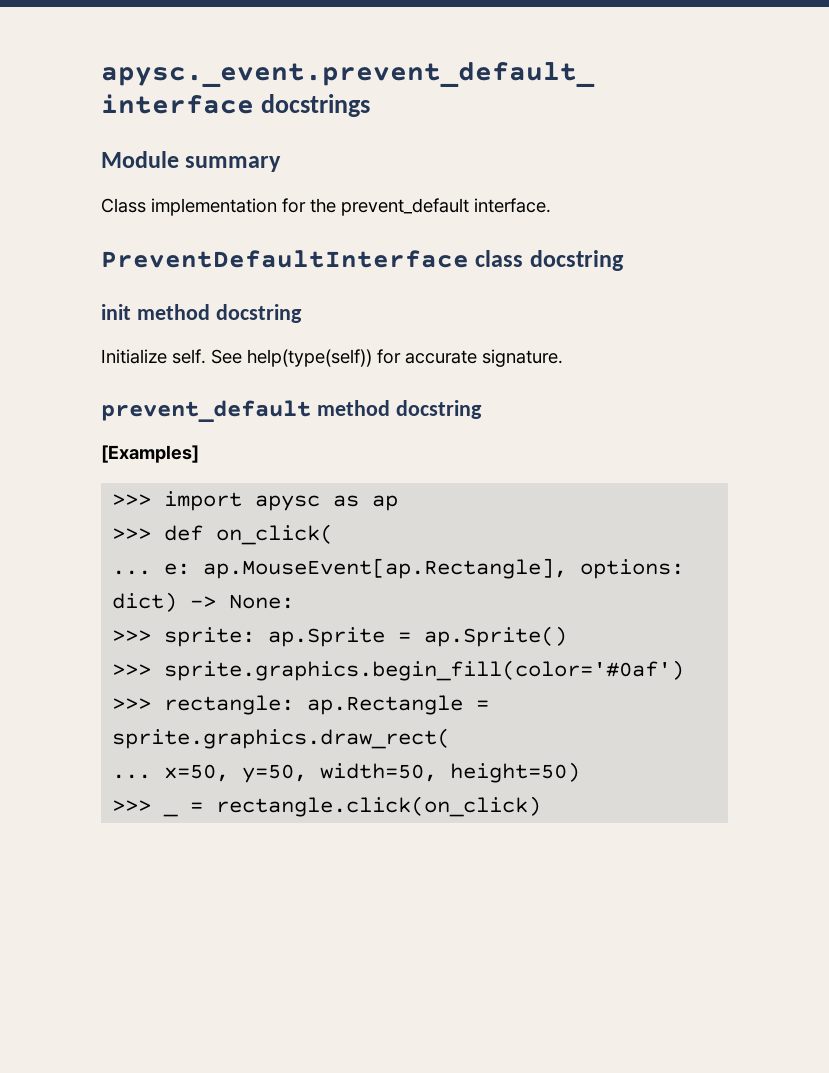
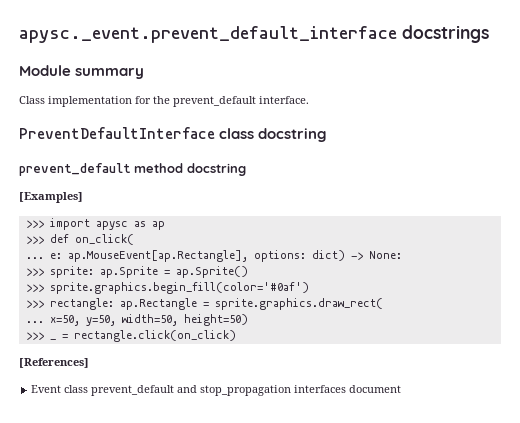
[101,304,302,323] [101,349,563,367] // init method docstring // Initialize self. See help(type(self)) for accurate signature. -> (328, 135) none
(542, 806) none -> [19,358,89,368] [31,385,402,396] // [References] // Event class prevent_default and stop_propagation interfaces document

